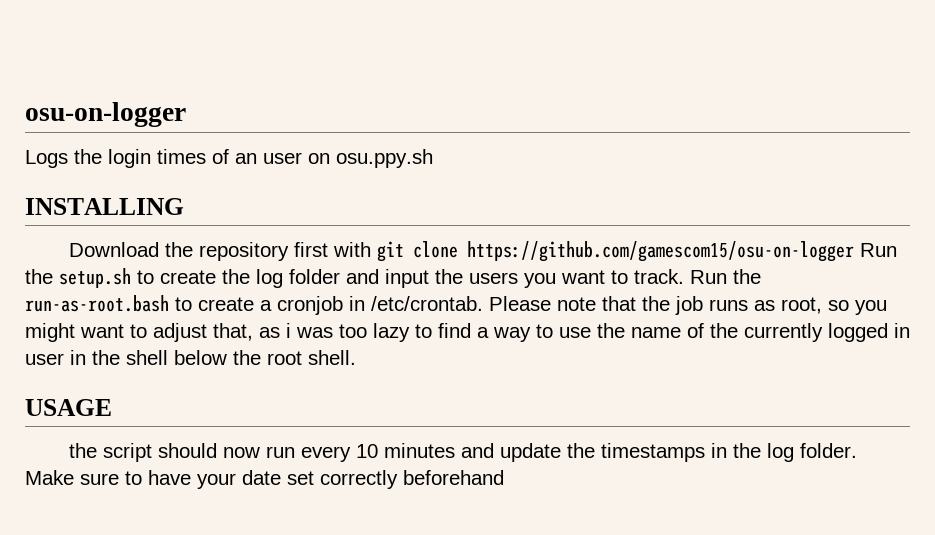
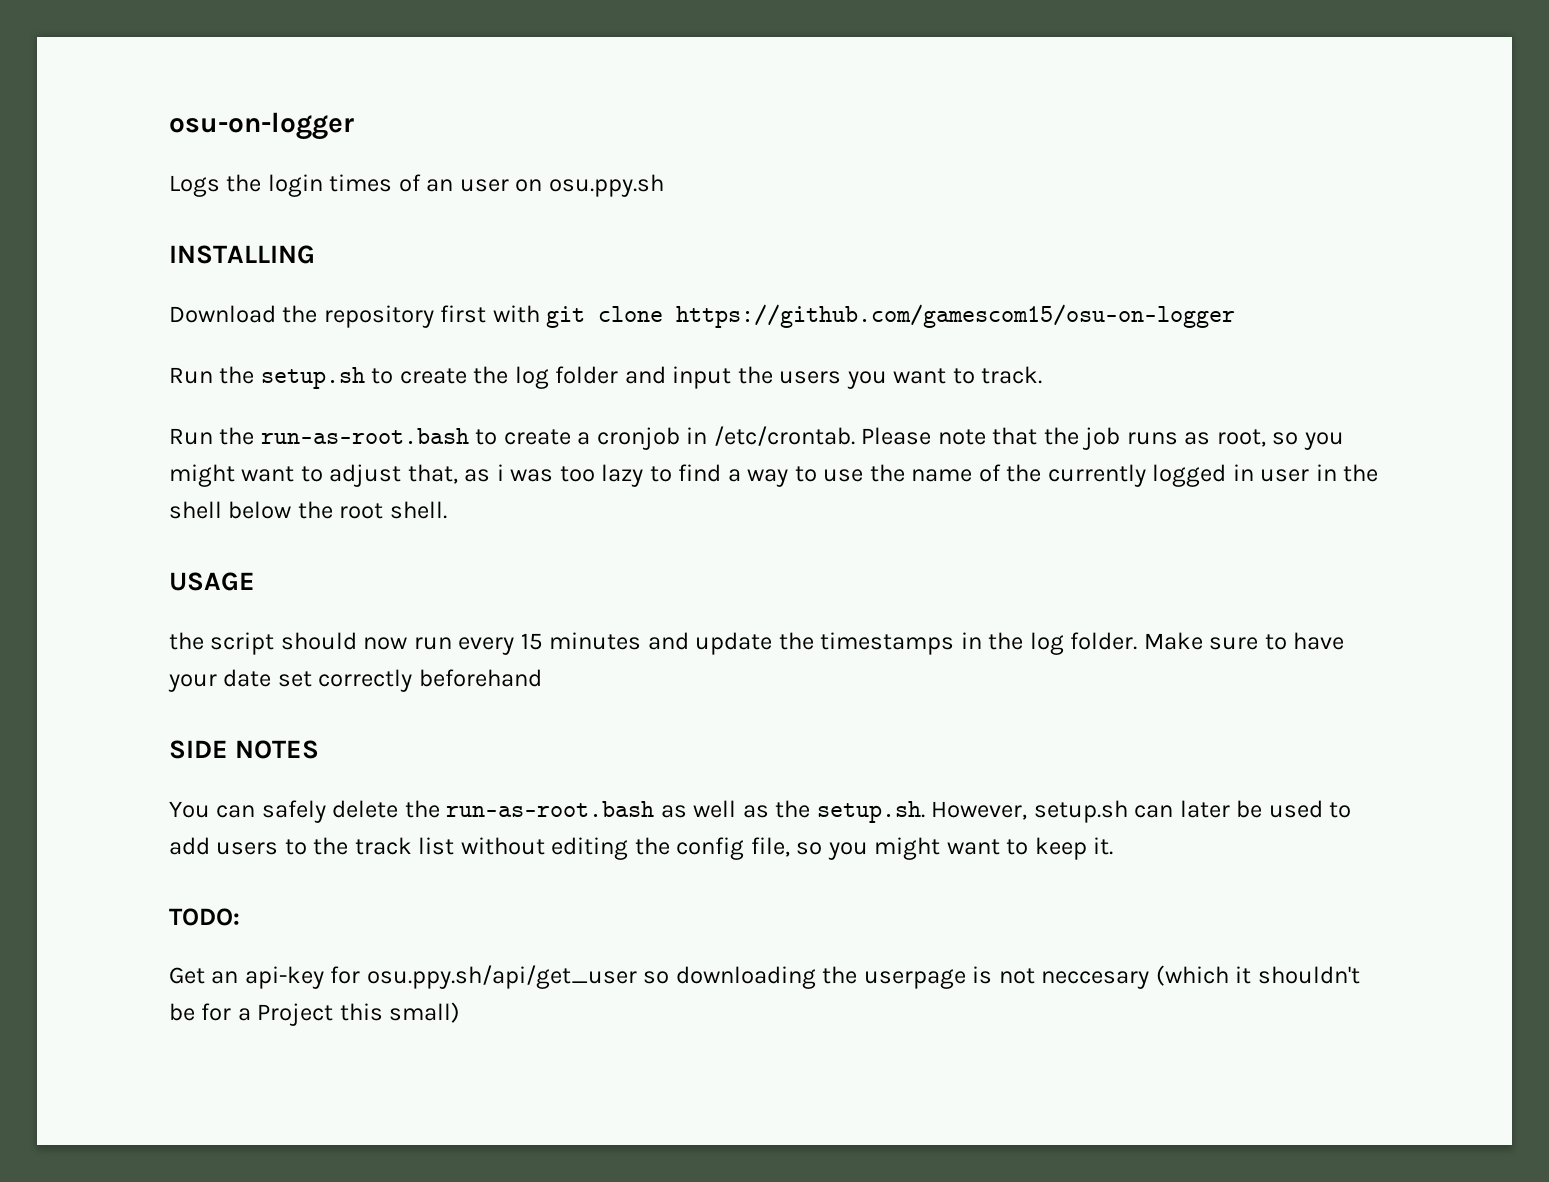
(854, 251) none -> (1236, 316) //
(684, 276) none -> (1043, 375) //
[355,444,378,458] 10 -> [520,633,543,650] 15
(504, 477) none -> [169,740,320,759] [169,800,1352,823] [169,837,1114,860] [169,908,240,926] [169,965,1360,989] [169,1002,461,1026] // SIDE NOTES // You can safely delete the run-as-root.bash as well as the setup.sh. However, setup.sh can later be used to add users to the track list without editing the config file, so you might want to keep it. // TODO: // Get an api-key for osu.ppy.sh/api/get_user so downloading the userpage is not neccesary (which it shouldn't be for a Project this small)

